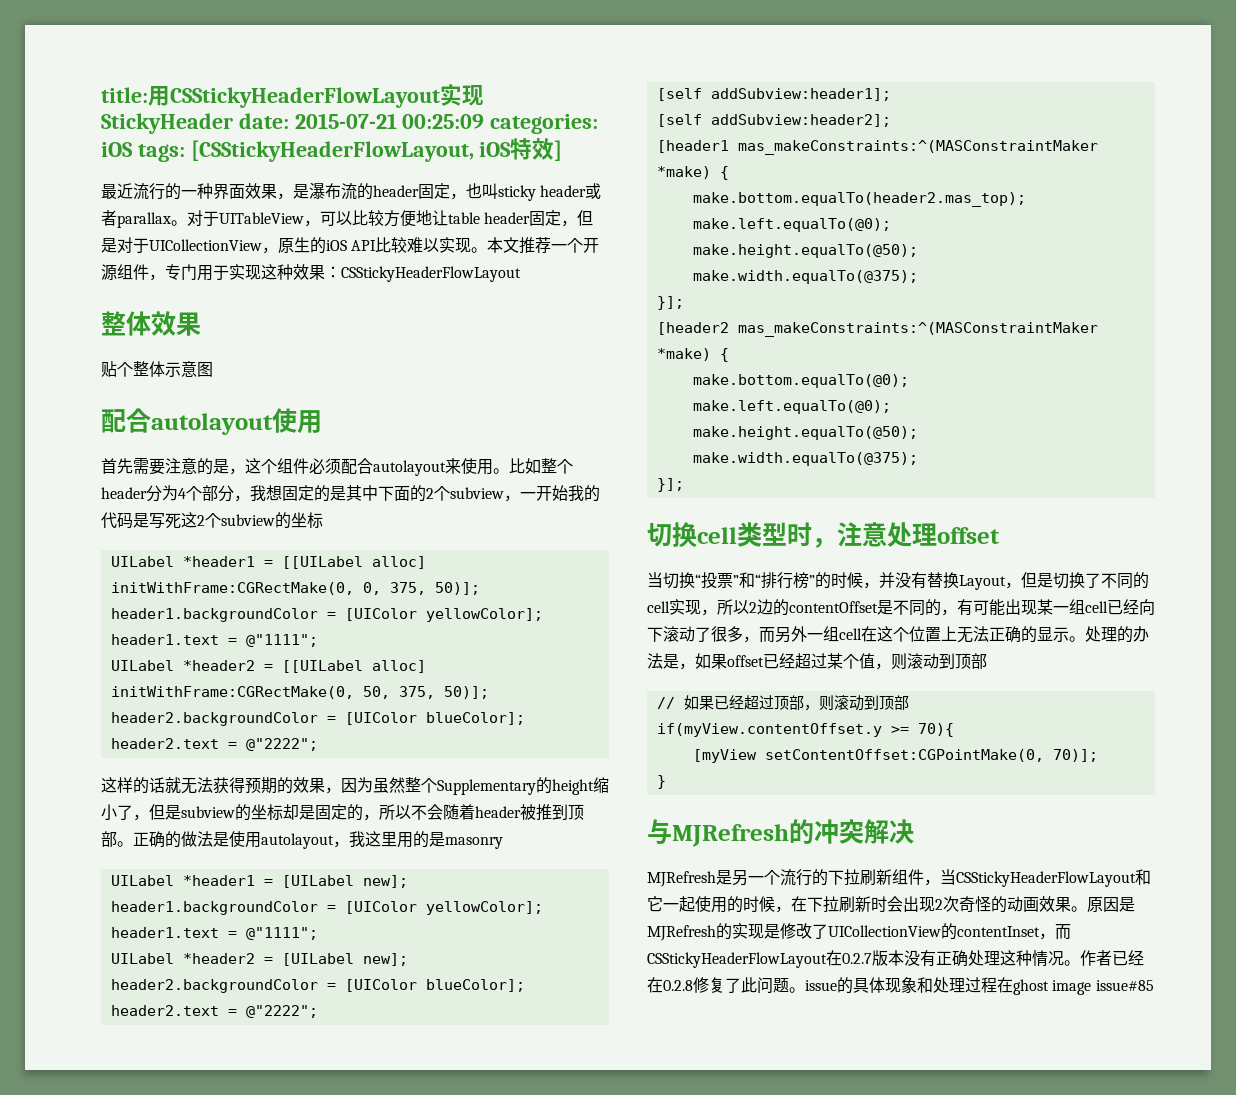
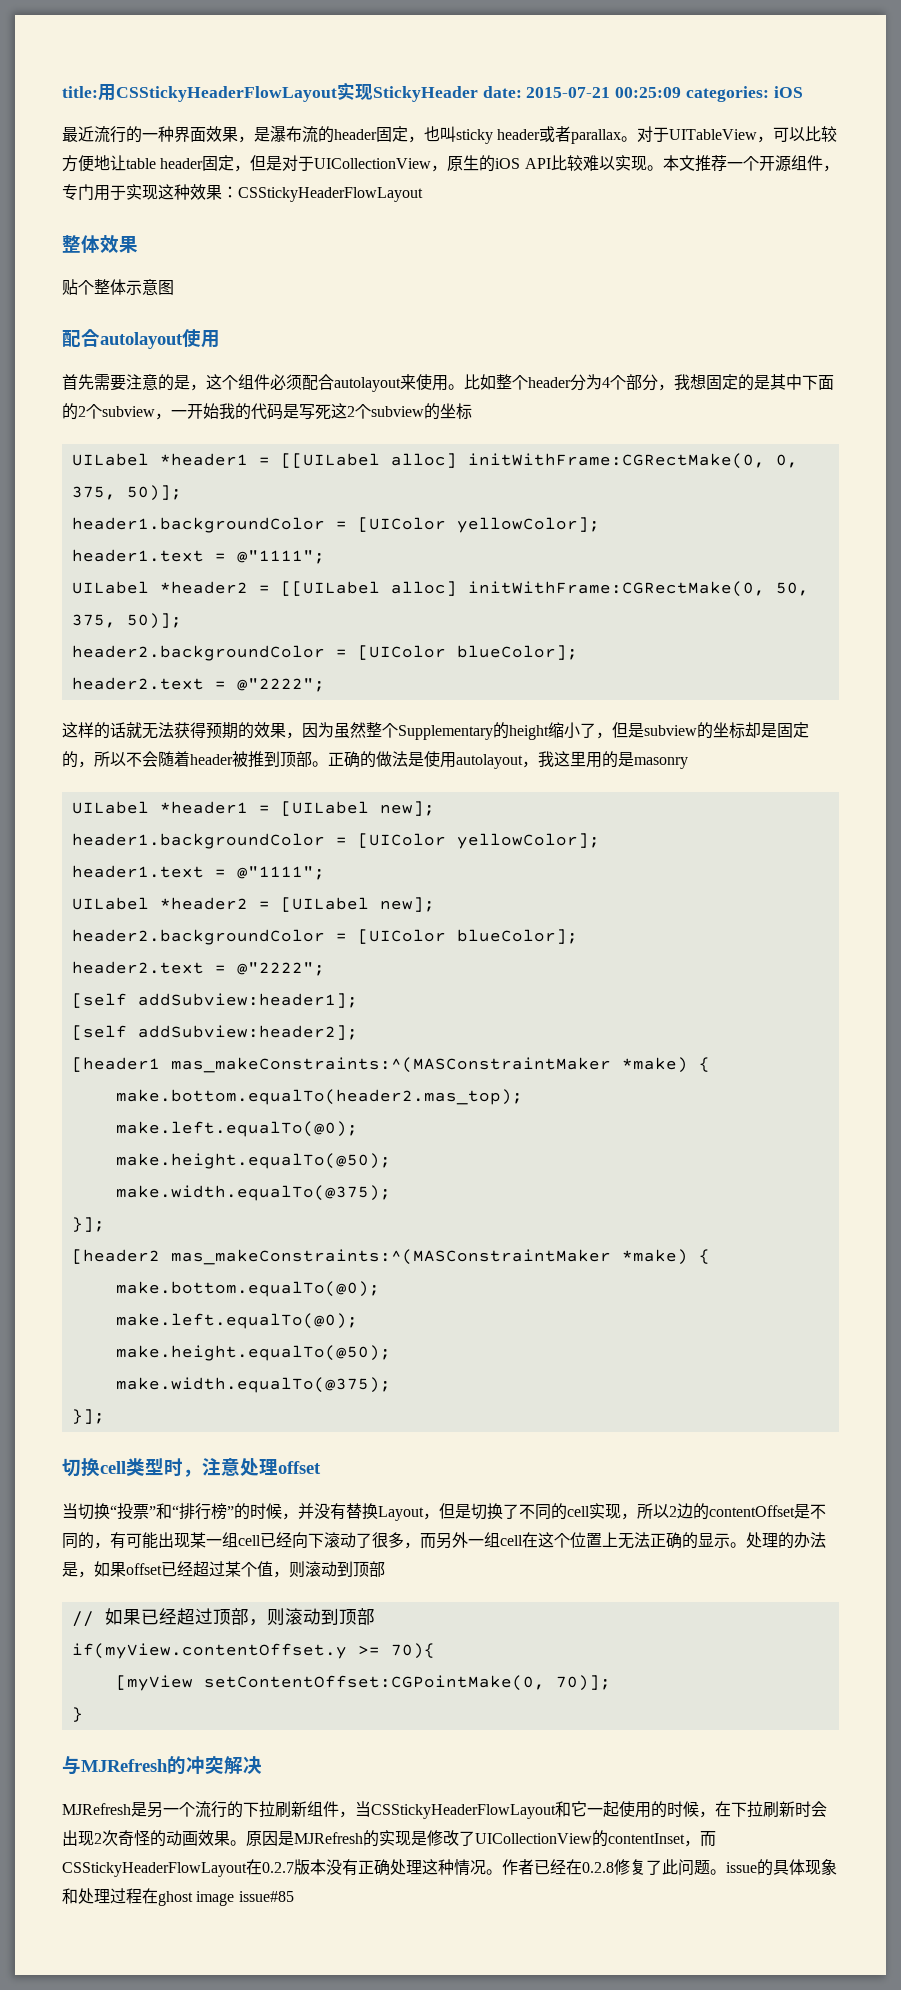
[137,138,563,162] tags: [CSStickyHeaderFlowLayout, iOS特效] -> (803, 92) none

